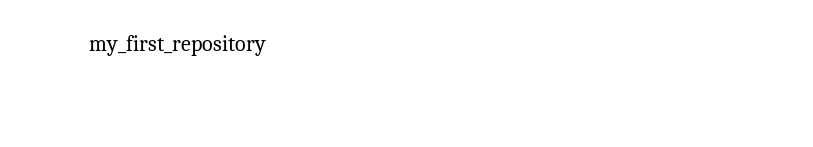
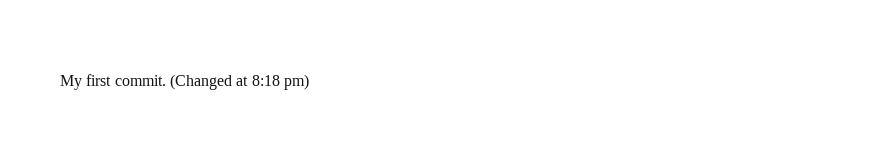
[89,35,266,56] my_first_repository -> [60,74,309,90] My first commit. (Changed at 8:18 pm)

